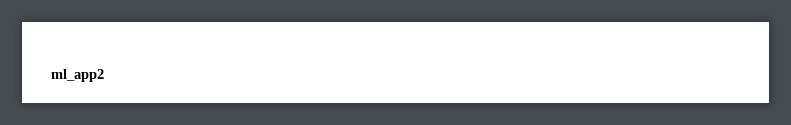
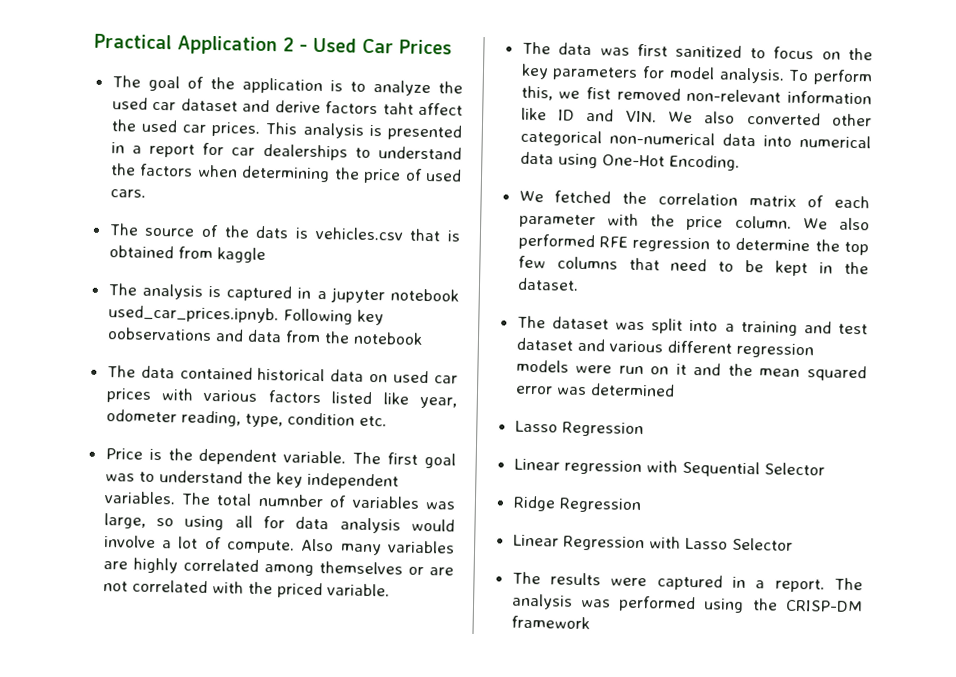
[51,69,104,82] ml_app2 -> [94,33,452,56] [111,75,464,97] [111,97,463,116] [110,119,463,141] [110,142,463,161] [109,163,463,184] [109,189,146,198] [108,223,461,242] [108,245,266,264] [107,283,459,304] [107,305,384,326] [106,327,423,345] [106,365,458,384] [105,388,457,409] [105,409,387,428] [104,448,456,469] [104,470,399,490] [103,491,455,510] [103,513,455,534] [103,535,455,556] [102,557,455,576] [102,579,390,599] [521,41,873,61] [520,63,873,86] [520,85,872,105] [520,107,872,127] [519,129,871,149] [519,151,740,171] [518,190,870,209] [518,213,871,231] [517,233,869,256] [517,255,869,277] [516,277,579,291] [516,315,868,336] [515,337,814,359] [515,359,867,382] [514,383,675,397] [514,420,644,438] [513,458,825,478] [512,495,642,514] [512,534,793,552] [511,571,863,593] [510,593,863,614] [510,615,590,630] Practical Application 2 - Used Car Prices // The goal of the application is to analyze the used car dataset and derive factors taht affect the used car prices. This analysis is presented in a report for car dealerships to understand the factors when determining the price of used cars. // The source of the dats is vehicles.csv that is obtained from kaggle // The analysis is captured in a jupyter notebook used_car_prices.ipnyb. Following key oobservations and data from the notebook // The data contained historical data on used car prices with various factors listed like year, odometer reading, type, condition etc. // Price is the dependent variable. The first goal was to understand the key independent variables. The total numnber of variables was large, so using all for data analysis would involve a lot of compute. Also many variables are highly correlated among themselves or are not correlated with the priced variable. // The data was first sanitized to focus on the key parameters for model analysis. To perform this, we fist removed non-relevant information like ID and VIN. We also converted other categorical non-numerical data into numerical data using One-Hot Encoding. // We fetched the correlation matrix of each parameter with the price column. We also performed RFE regression to determine the top few columns that need to be kept in the dataset. // The dataset was split into a training and test dataset and various different regression models were run on it and the mean squared error was determined // Lasso Regression // Linear regression with Sequential Selector // Ridge Regression // Linear Regression with Lasso Selector // The results were captured in a report. The analysis was performed using the CRISP-DM framework

